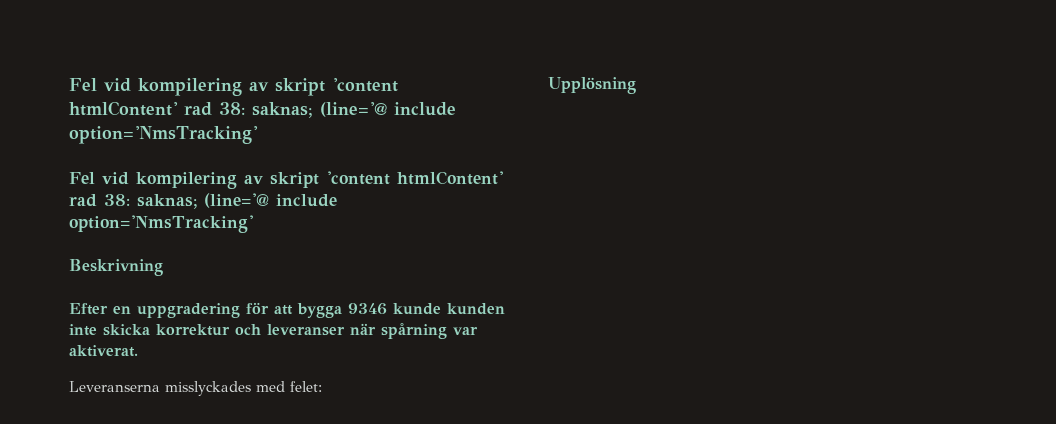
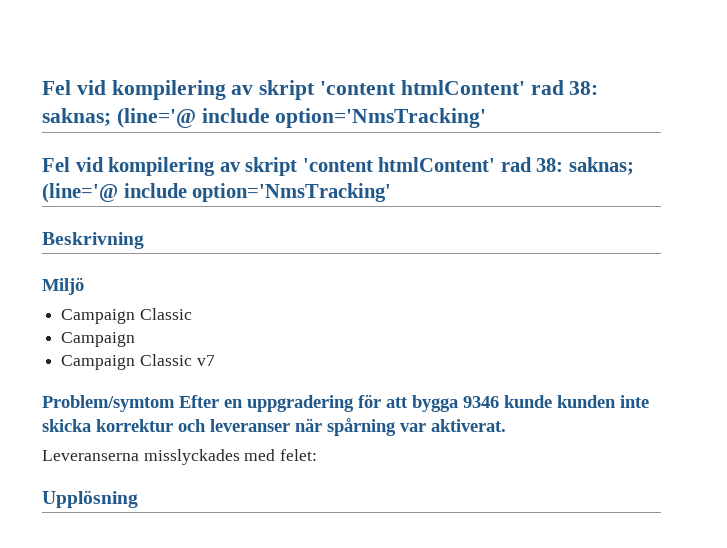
(163, 267) none -> [42,277,84,295] [61,308,192,324] [61,332,136,347] [61,354,215,370] [42,395,175,412] Miljö // Campaign Classic // Campaign // Campaign Classic v7 // Problem/symtom

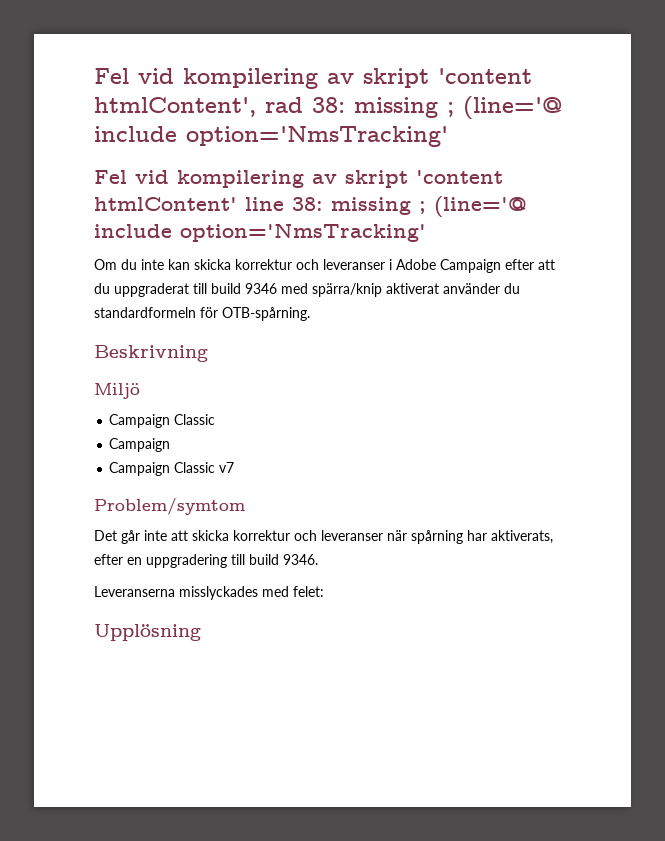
[42,80,599,100] [42,108,111,126] Fel vid kompilering av skript 'content htmlContent' rad 38: saknas; -> [94,68,532,89] [94,97,454,118] Fel vid kompilering av skript 'content htmlContent', rad 38: missing ;
[500,157,634,175] [42,183,392,203] rad 38: saknas; (line='@ include option='NmsTracking' -> [245,196,527,217] [94,223,426,242] [94,259,555,273] [94,283,520,297] [94,307,310,321] line 38: missing ; (line='@ include option='NmsTracking' // Om du inte kan skicka korrektur och leveranser i Adobe Campaign efter att du uppgraderat till build 9346 med spärra/knip aktiverat använder du standardformeln för OTB-spårning.
[179,394,649,412] Efter en uppgradering för att bygga 9346 kunde kunden inte -> [94,530,188,544] // Det går inte att
[400,419,506,432] var aktiverat. -> [467,530,553,544] [94,554,318,568] har aktiverats, efter en uppgradering till build 9346.

